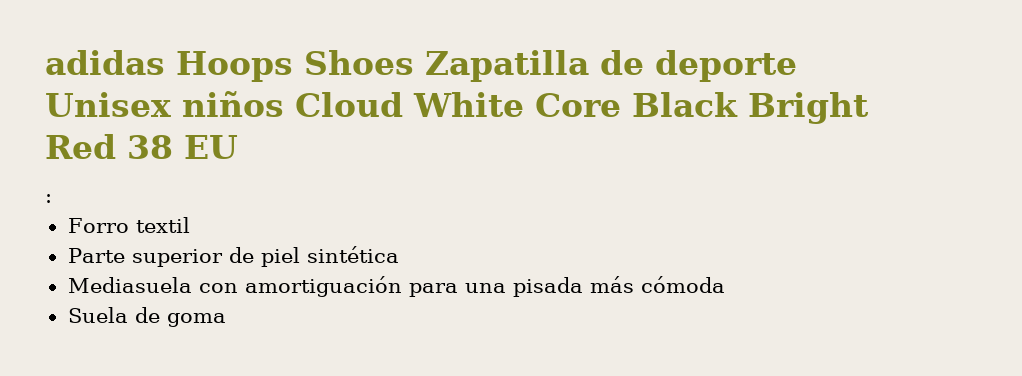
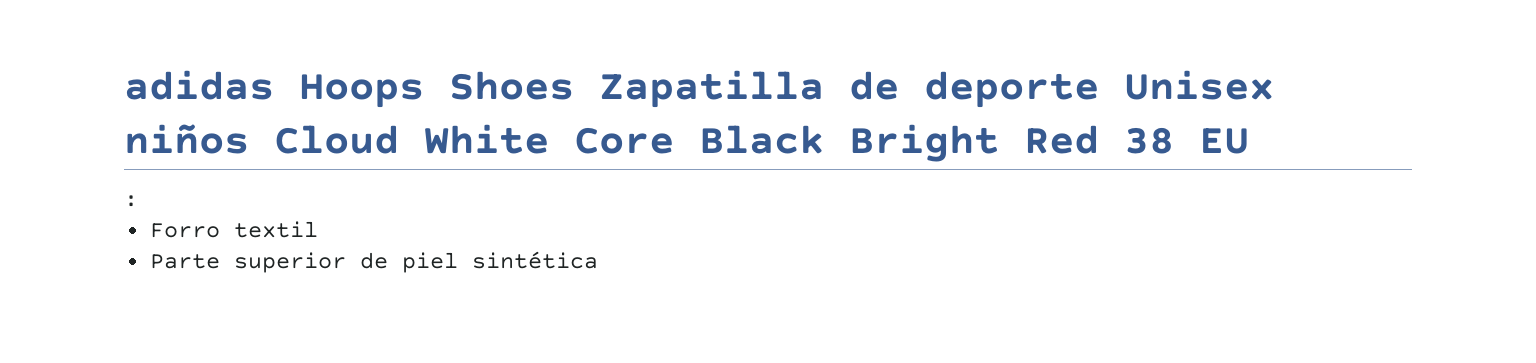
[67,276,725,297] [67,307,226,327] // Mediasuela con amortiguación para una pisada más cómoda // Suela de goma -> (598, 260) none

